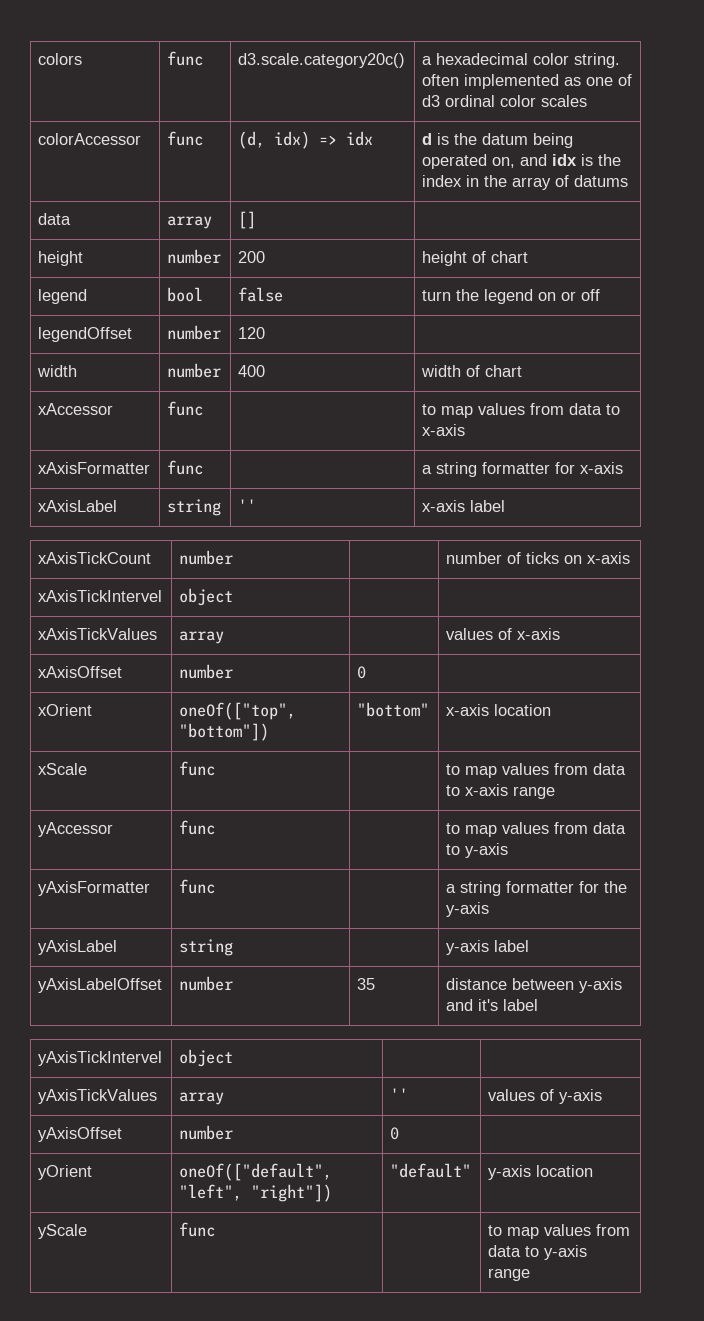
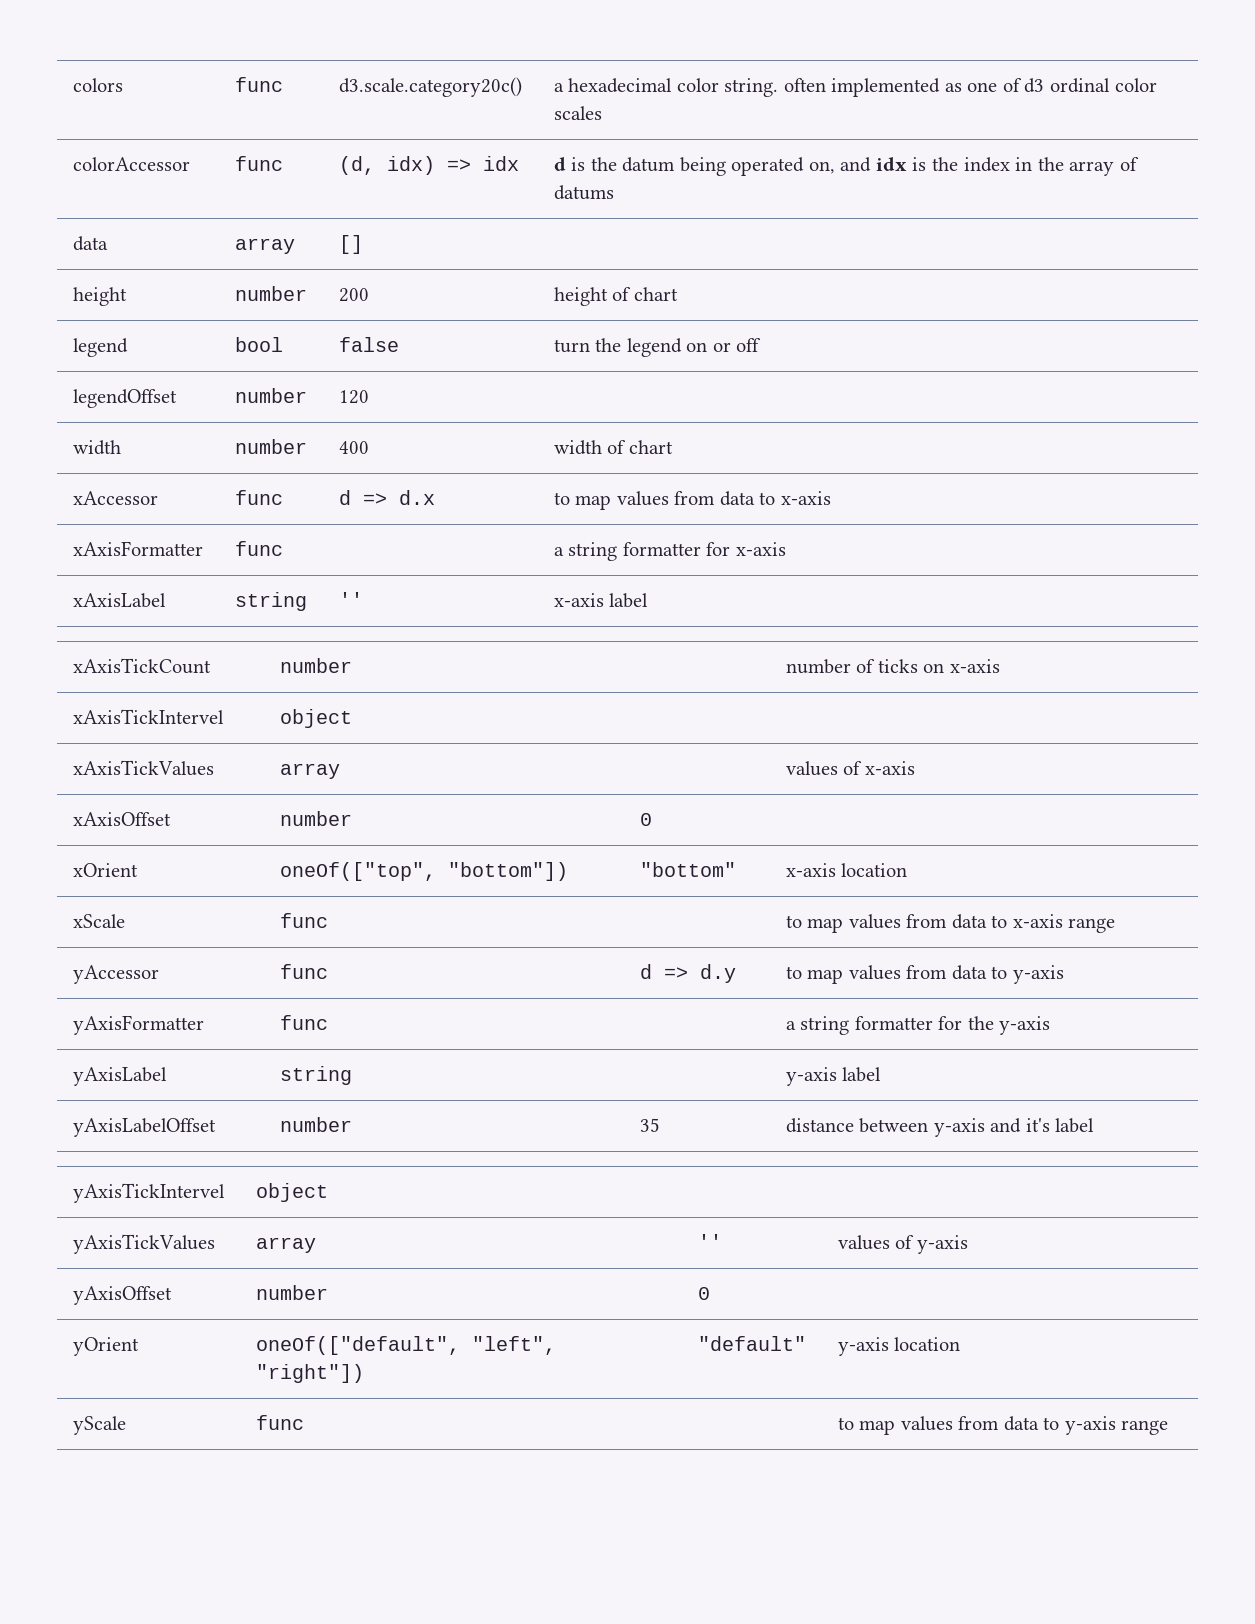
(204, 408) none -> [338,490,435,505] d => d.x
(216, 827) none -> [639,964,736,983] d => d.y

